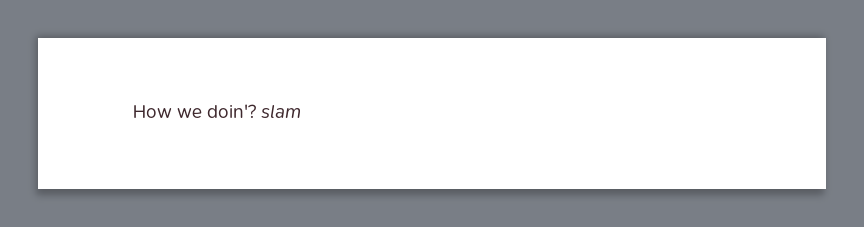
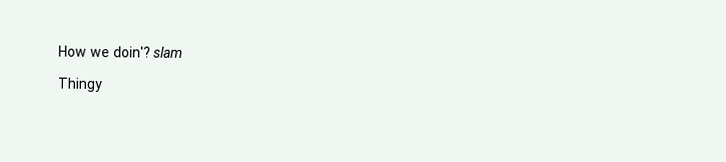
(302, 111) none -> [57,77,103,93] // Thingy

